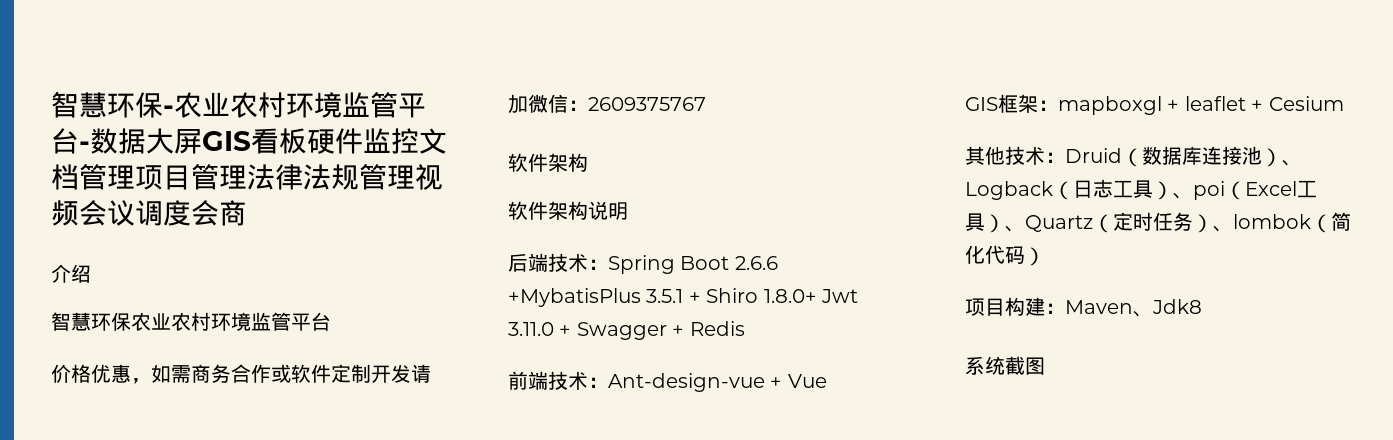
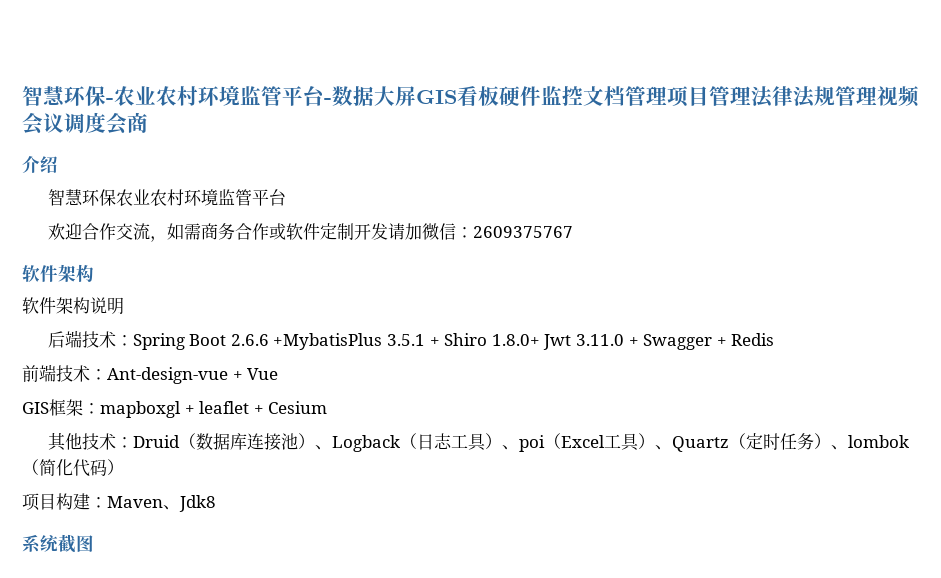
[51,364,131,383] 价格优惠 -> [47,223,150,240] 欢迎合作交流

